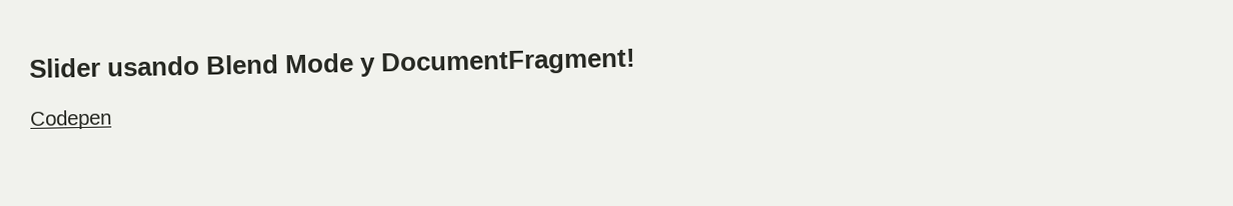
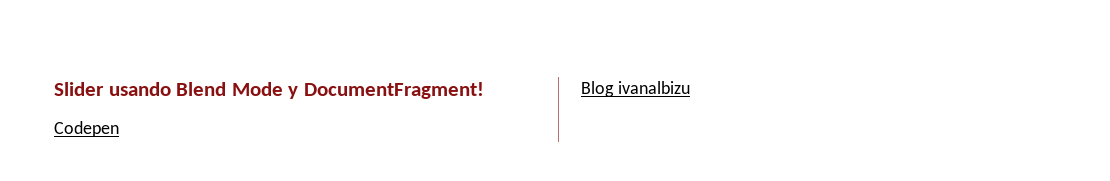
(112, 119) none -> [581,81,690,97] // Blog ivanalbizu

